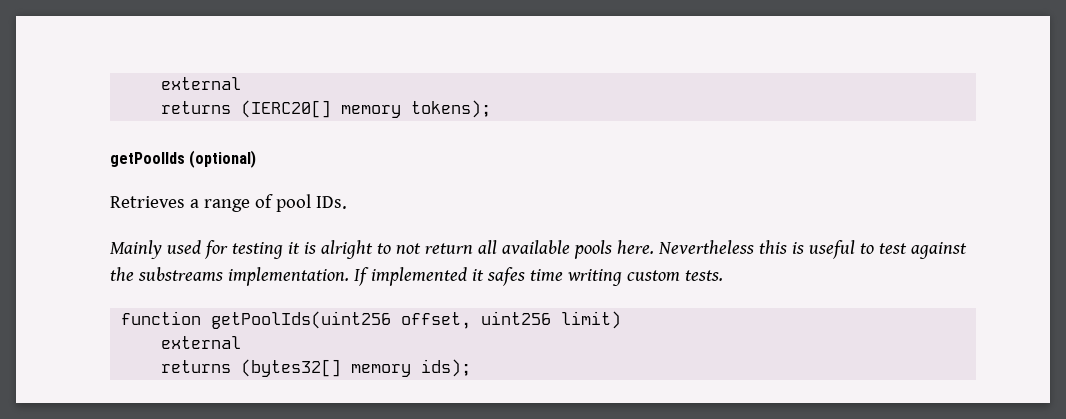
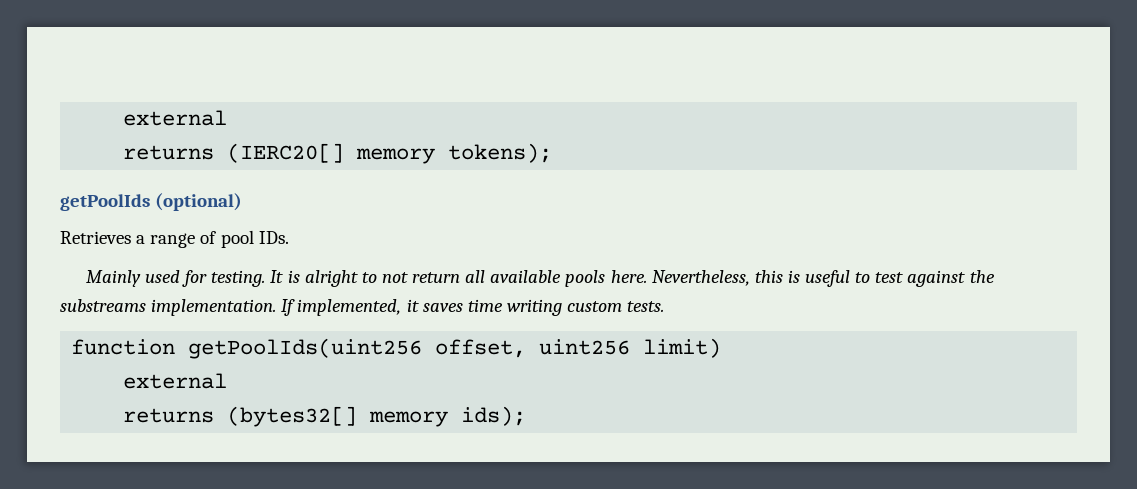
[231,242,300,259] testing it -> [211,270,284,287] testing. It
[657,240,754,254] Nevertheless -> [651,270,750,286] Nevertheless,
[370,267,525,286] implemented it safes -> [297,299,463,316] implemented, it saves

